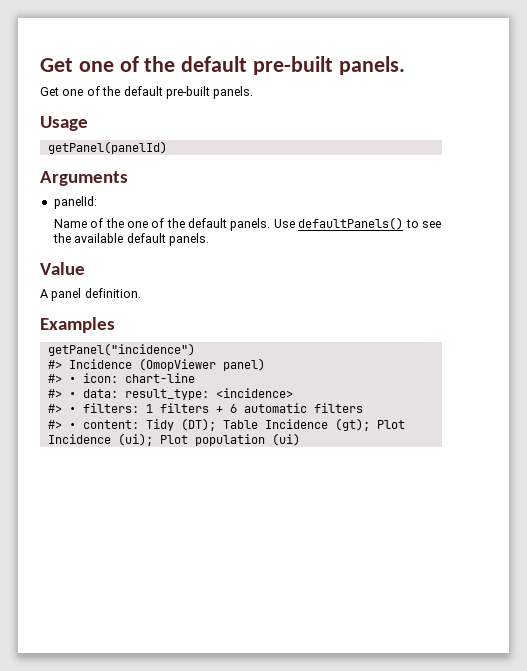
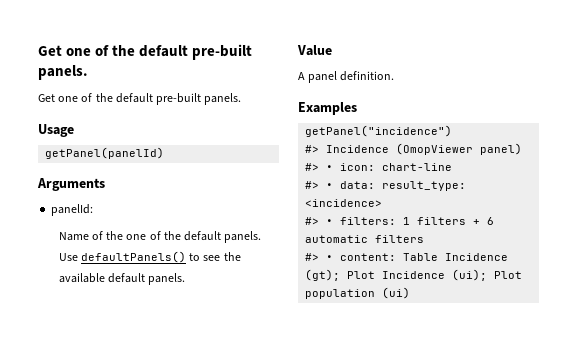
[145,418,216,431] Tidy (DT); -> (397, 257) none

